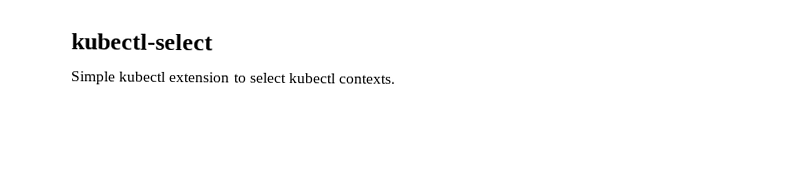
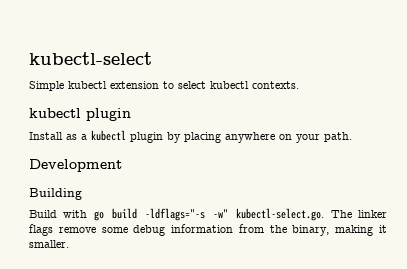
(397, 79) none -> [29,108,131,121] [29,130,352,143] [29,159,122,172] [29,188,82,200] [29,208,387,221] [29,224,387,236] [29,240,69,248] // kubectl plugin // Install as a kubectl plugin by placing anywhere on your path. // Development // Building // Build with go build -ldflags="-s -w" kubectl-select.go. The linker flags remove some debug information from the binary, making it smaller.

